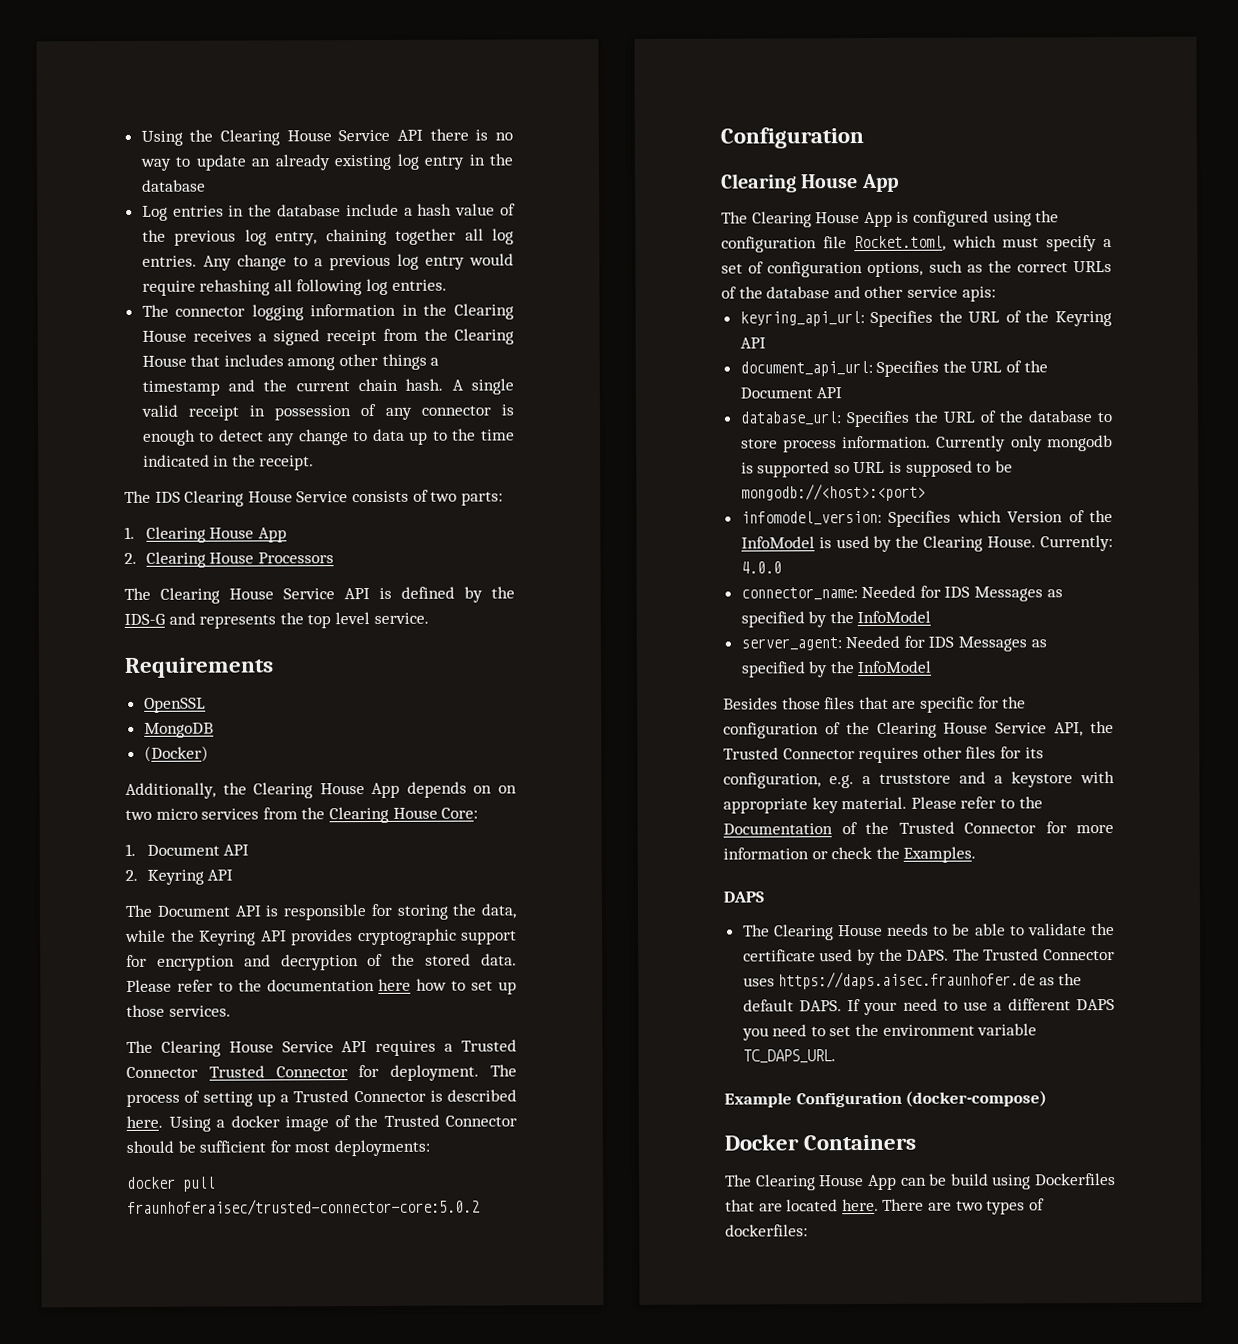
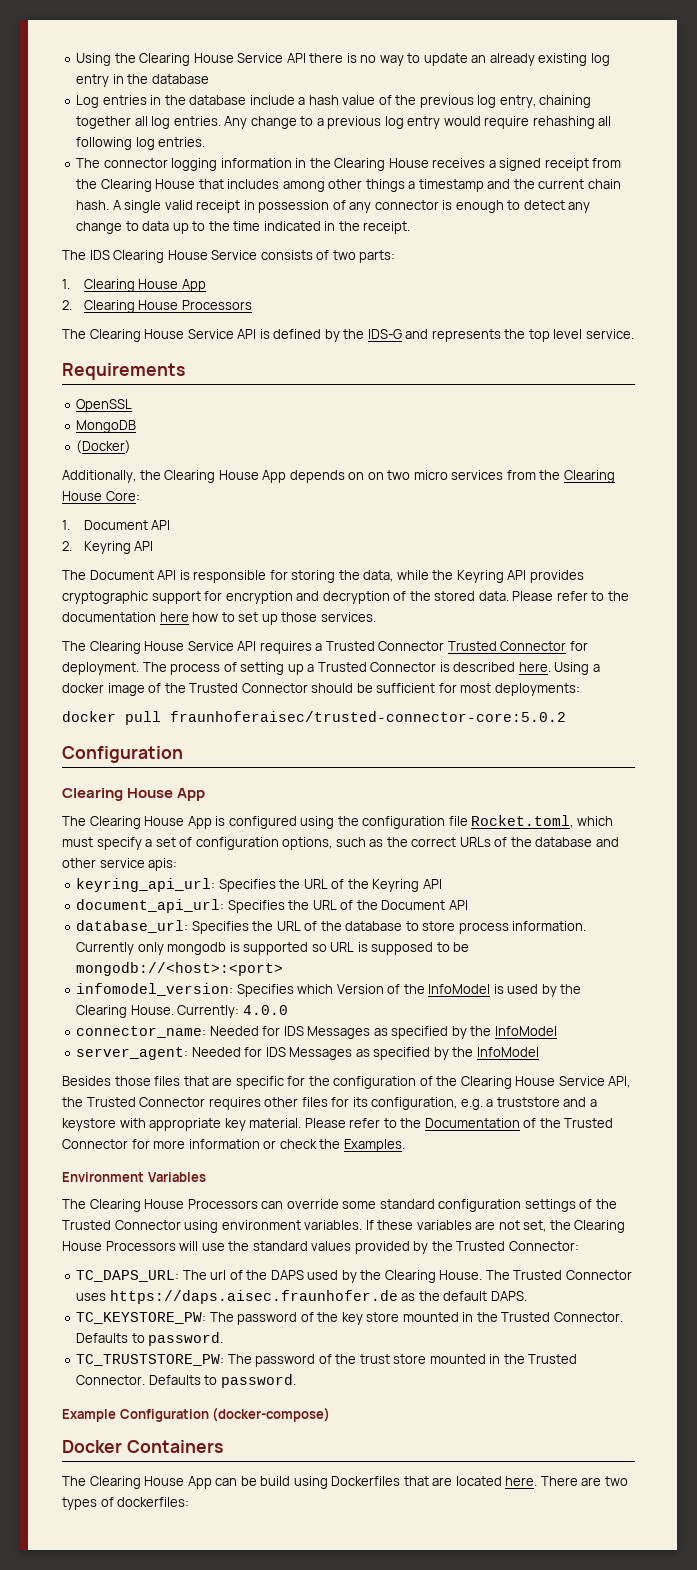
[723,891,764,903] [742,923,1115,941] [742,948,950,966] DAPS // The Clearing House needs to be able to validate the certificate used by the DAPS. -> [62,1172,206,1182] [62,1199,617,1212] [62,1220,626,1233] [62,1241,579,1254] [76,1270,483,1283] Environment Variables // The Clearing House Processors can override some standard configuration settings of the Trusted Connector using environment variables. If these variables are not set, the Clearing House Processors will use the standard values provided by the Trusted Connector: // TC_DAPS_URL: The url of the DAPS used by the Clearing House.
[847,998,1115,1016] [741,1023,1038,1041] [742,1049,836,1064] If your need to use a different DAPS you need to set the environment variable TC_DAPS_URL. -> [76,1312,623,1325] [76,1332,224,1346] [76,1354,578,1367] [76,1374,296,1388] // TC_KEYSTORE_PW: The password of the key store mounted in the Trusted Connector. Defaults to password. // TC_TRUSTSTORE_PW: The password of the trust store mounted in the Trusted Connector. Defaults to password.

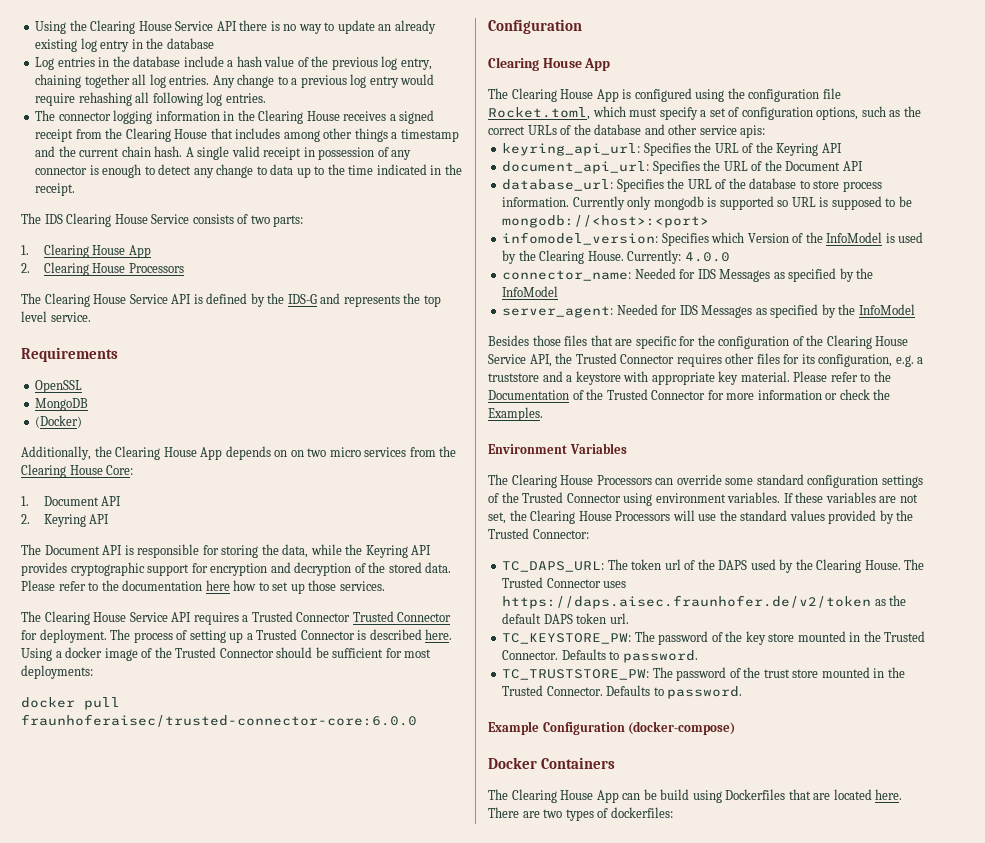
[170,711,566,722] fraunhoferaisec/trusted-connector-core:5.0.2 -> [21,714,417,727] fraunhoferaisec/trusted-connector-core:6.0.0
(207, 1275) none -> [631,559,662,570] token
[109,1290,398,1304] https://daps.aisec.fraunhofer.de -> [502,595,872,609] https://daps.aisec.fraunhofer.de/v2/token
[490,1291,527,1301] DAPS. -> [543,613,629,624] DAPS token url.

